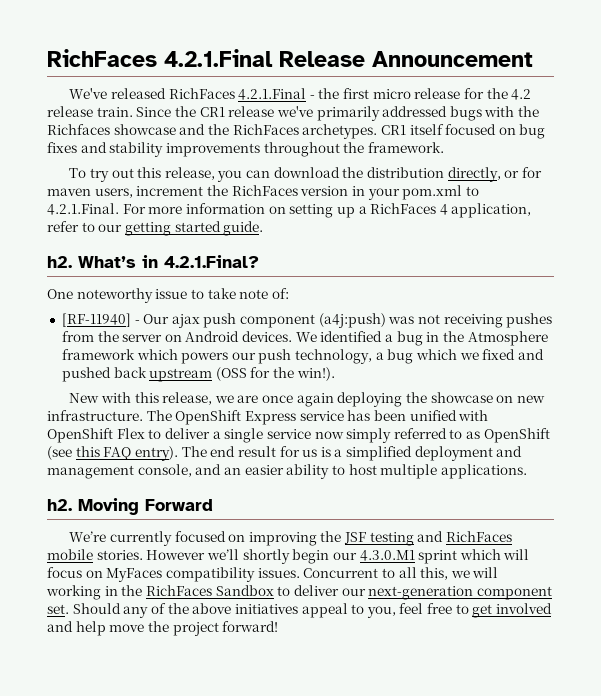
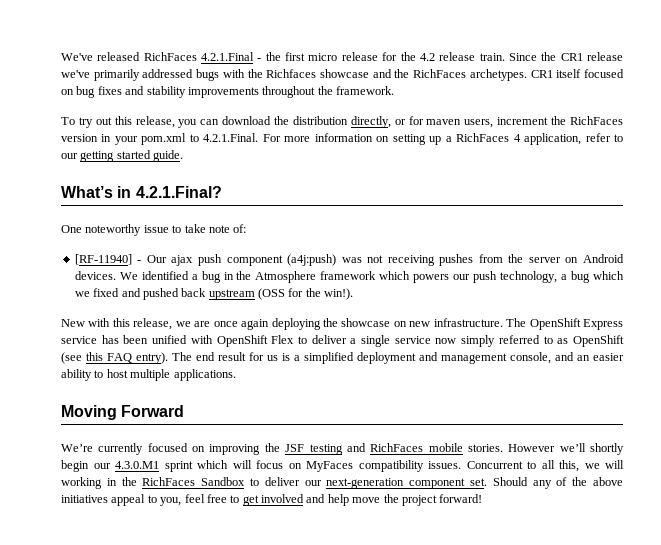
[47,49,533,67] RichFaces 4.2.1.Final Release Announcement // -> (61, 57) none
[47,256,72,268] h2. -> (184, 156) none
[47,499,72,511] h2. -> (236, 375) none

